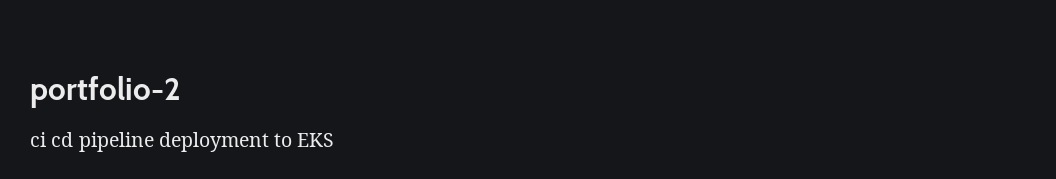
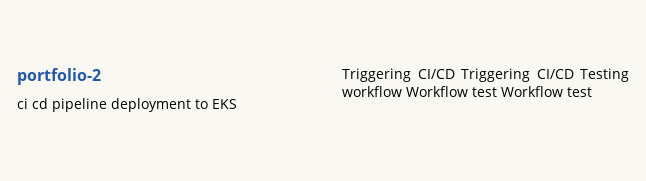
(335, 140) none -> [342,68,630,82] [342,86,592,97] Triggering CI/CD Triggering CI/CD Testing workflow Workflow test Workflow test

